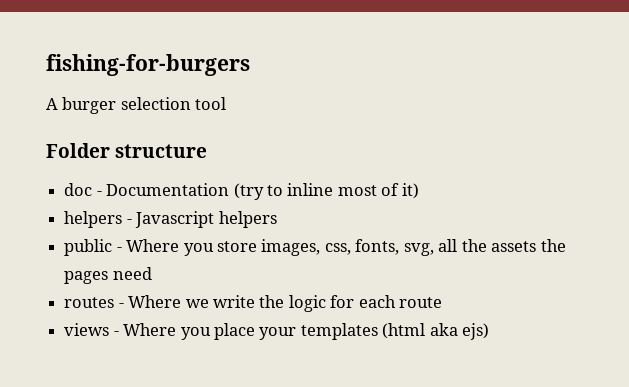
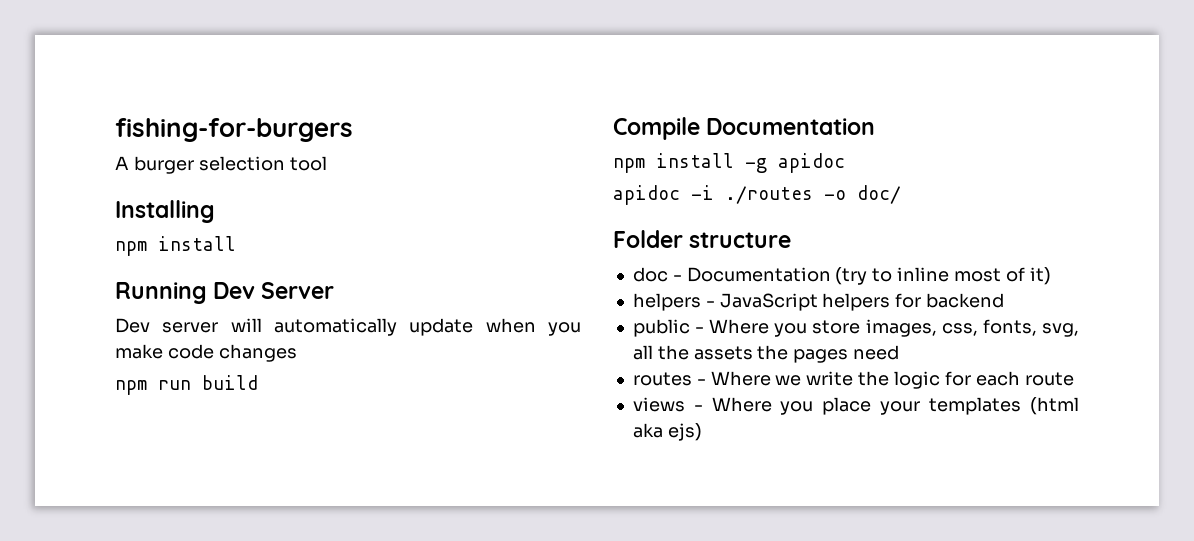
(227, 103) none -> [115,200,215,223] [115,236,236,256] [115,282,335,304] [115,318,581,336] [115,344,297,362] [115,375,258,395] [613,117,876,140] [613,153,845,173] [613,185,901,205] // Installing // npm install // Running Dev Server // Dev server will automatically update when you make code changes // npm run build // Compile Documentation // npm install -g apidoc // apidoc -i ./routes -o doc/
[135,211,277,228] Javascript helpers -> [719,293,1005,311] JavaScript helpers for backend

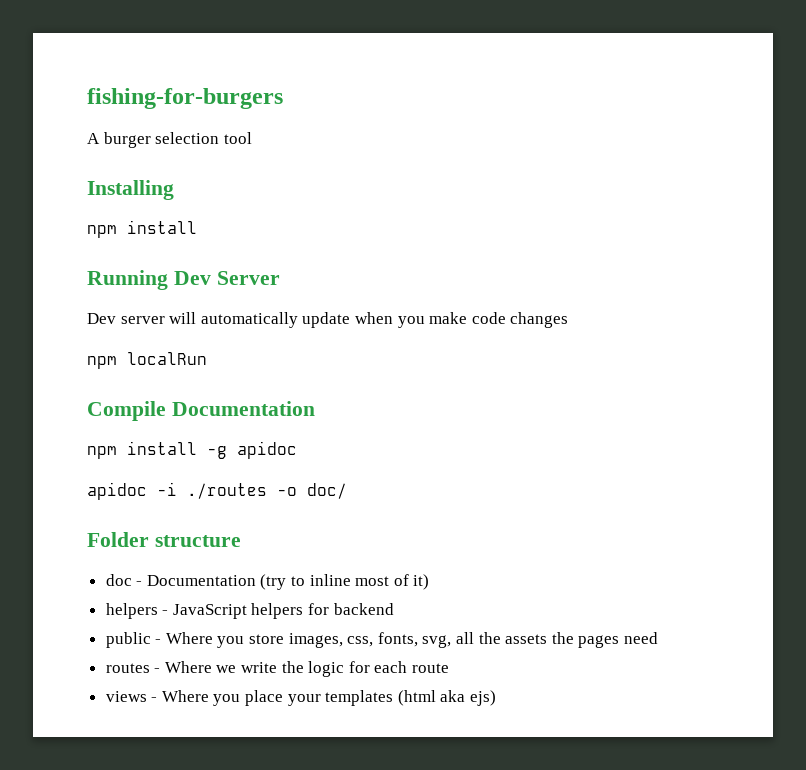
[158,375,258,390] run build -> [127,352,207,365] localRun

